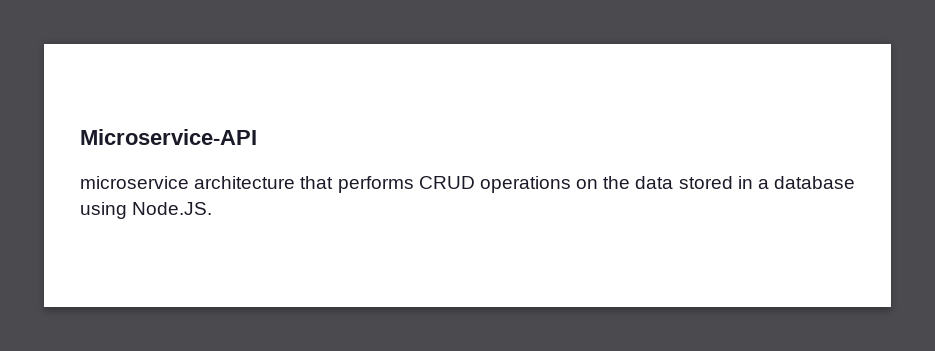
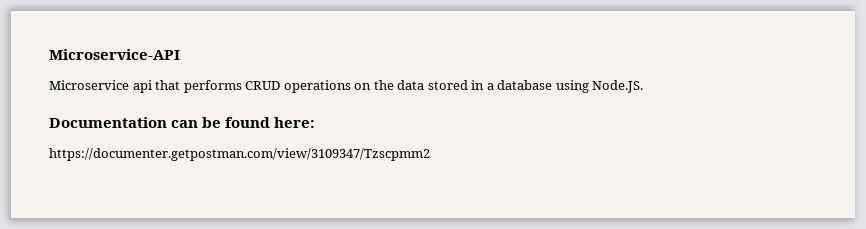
[80,176,296,189] microservice architecture -> [49,80,152,93] Microservice api
(213, 208) none -> [49,117,316,128] [49,148,430,161] // Documentation can be found here: // https://documenter.getpostman.com/view/3109347/Tzscpmm2

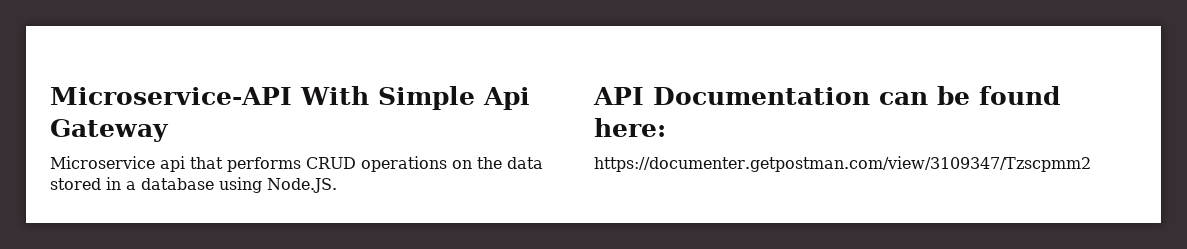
(180, 54) none -> [300,86,530,110] [50,119,169,142] With Simple Api Gateway
(644, 86) none -> [593,87,644,105] API

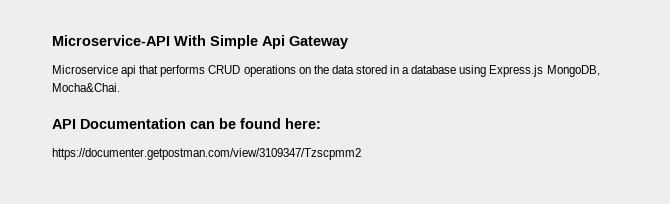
[267,178,337,193] Node.JS. -> [489,65,600,77] [52,83,120,92] Express.js MongoDB, Mocha&Chai.

